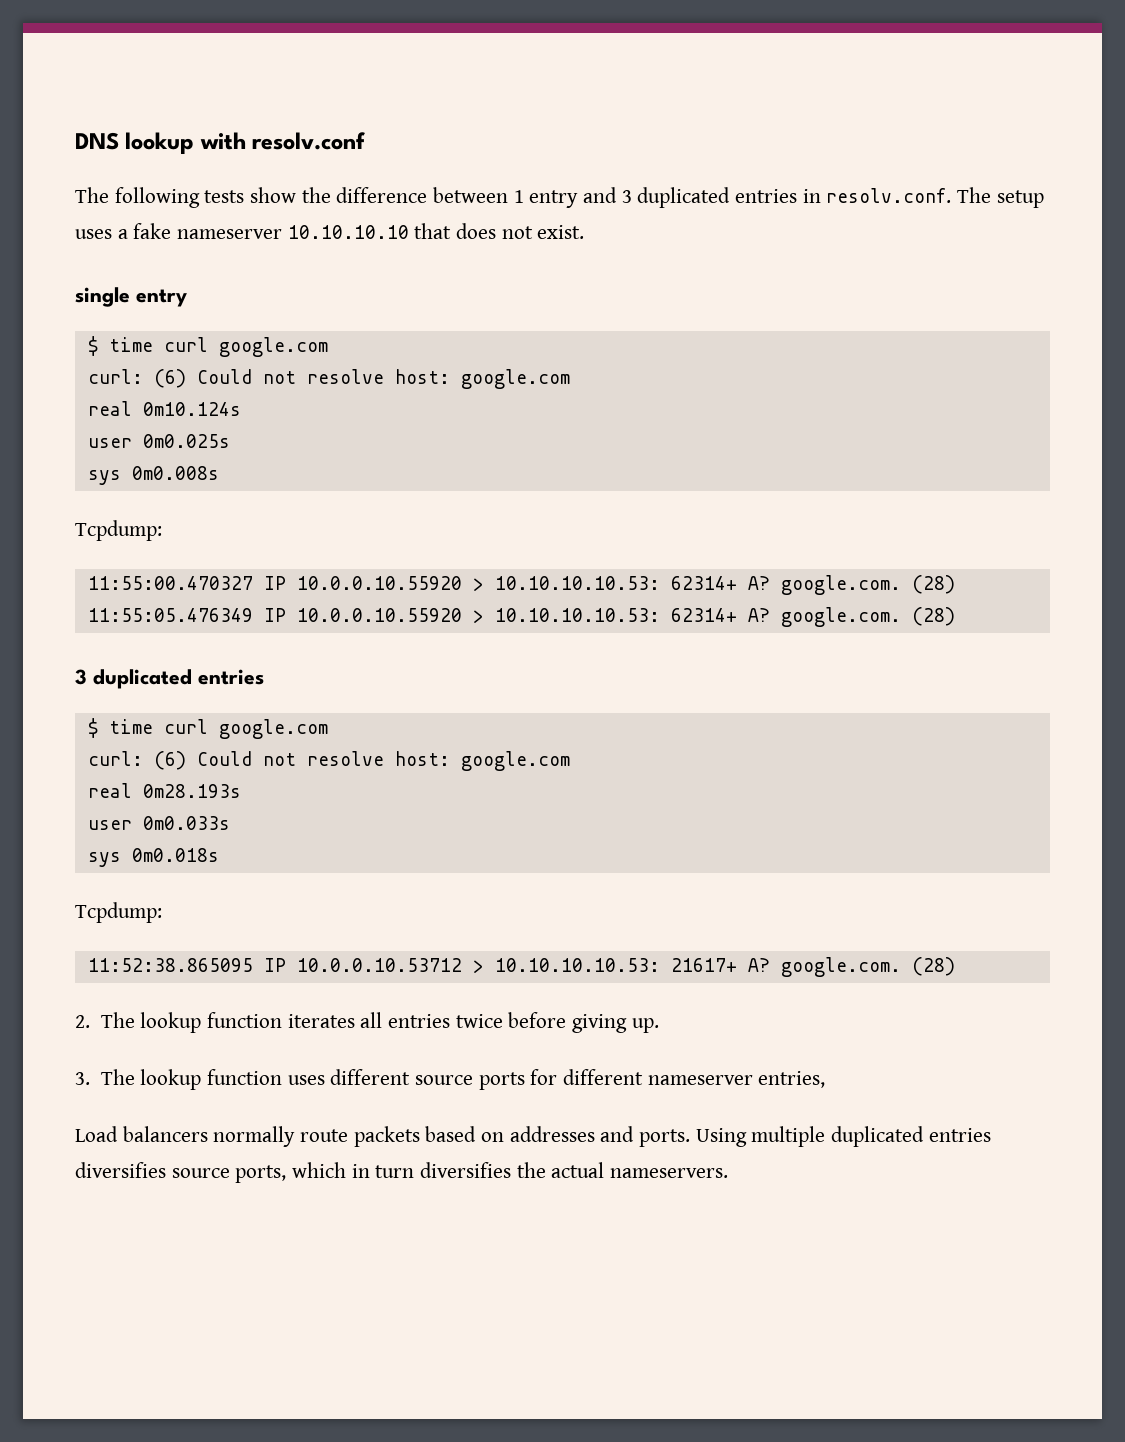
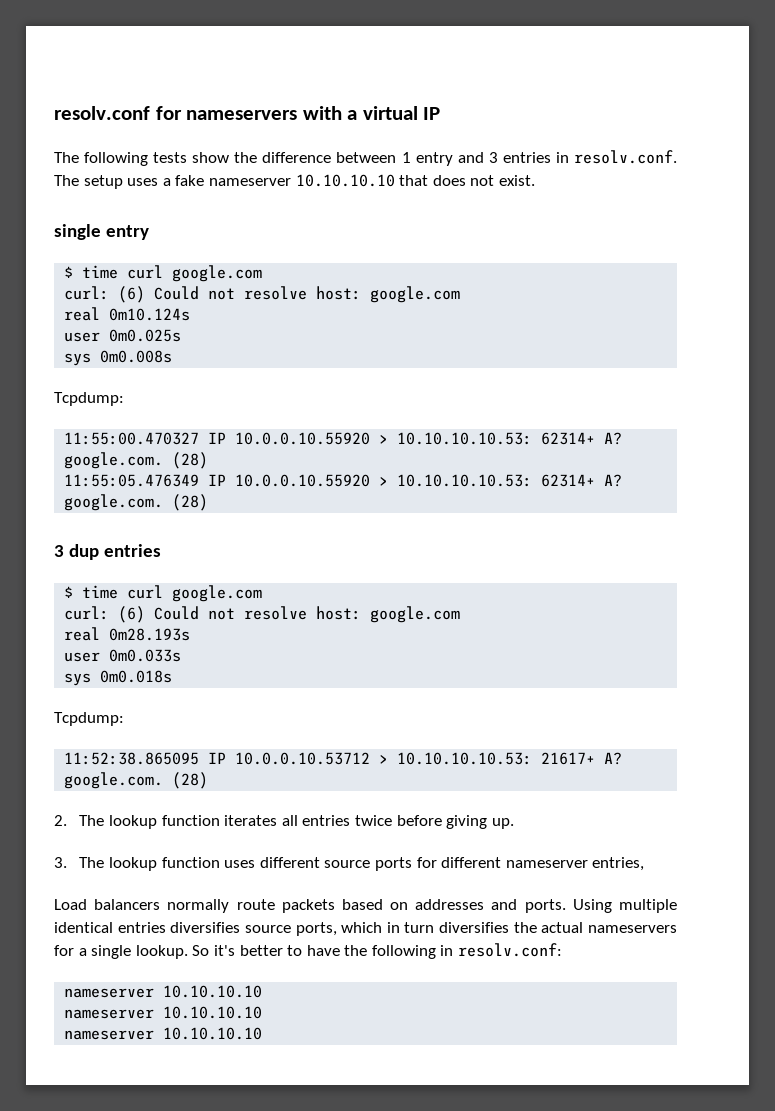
[75,132,366,154] DNS lookup with resolv.conf -> [54,106,441,120] resolv.conf for nameservers with a virtual IP
[637,187,731,208] duplicated -> (498, 157) none
[93,669,192,689] duplicated -> [68,544,99,560] dup
[831,1126,925,1147] duplicated -> [54,922,113,933] identical
[610,1168,729,1178] nameservers. -> [587,925,677,933] [54,943,563,959] [64,985,263,998] [64,1006,263,1019] [64,1027,263,1040] nameservers for a single lookup. So it's better to have the following in resolv.conf: // nameserver 10.10.10.10 // nameserver 10.10.10.10 // nameserver 10.10.10.10

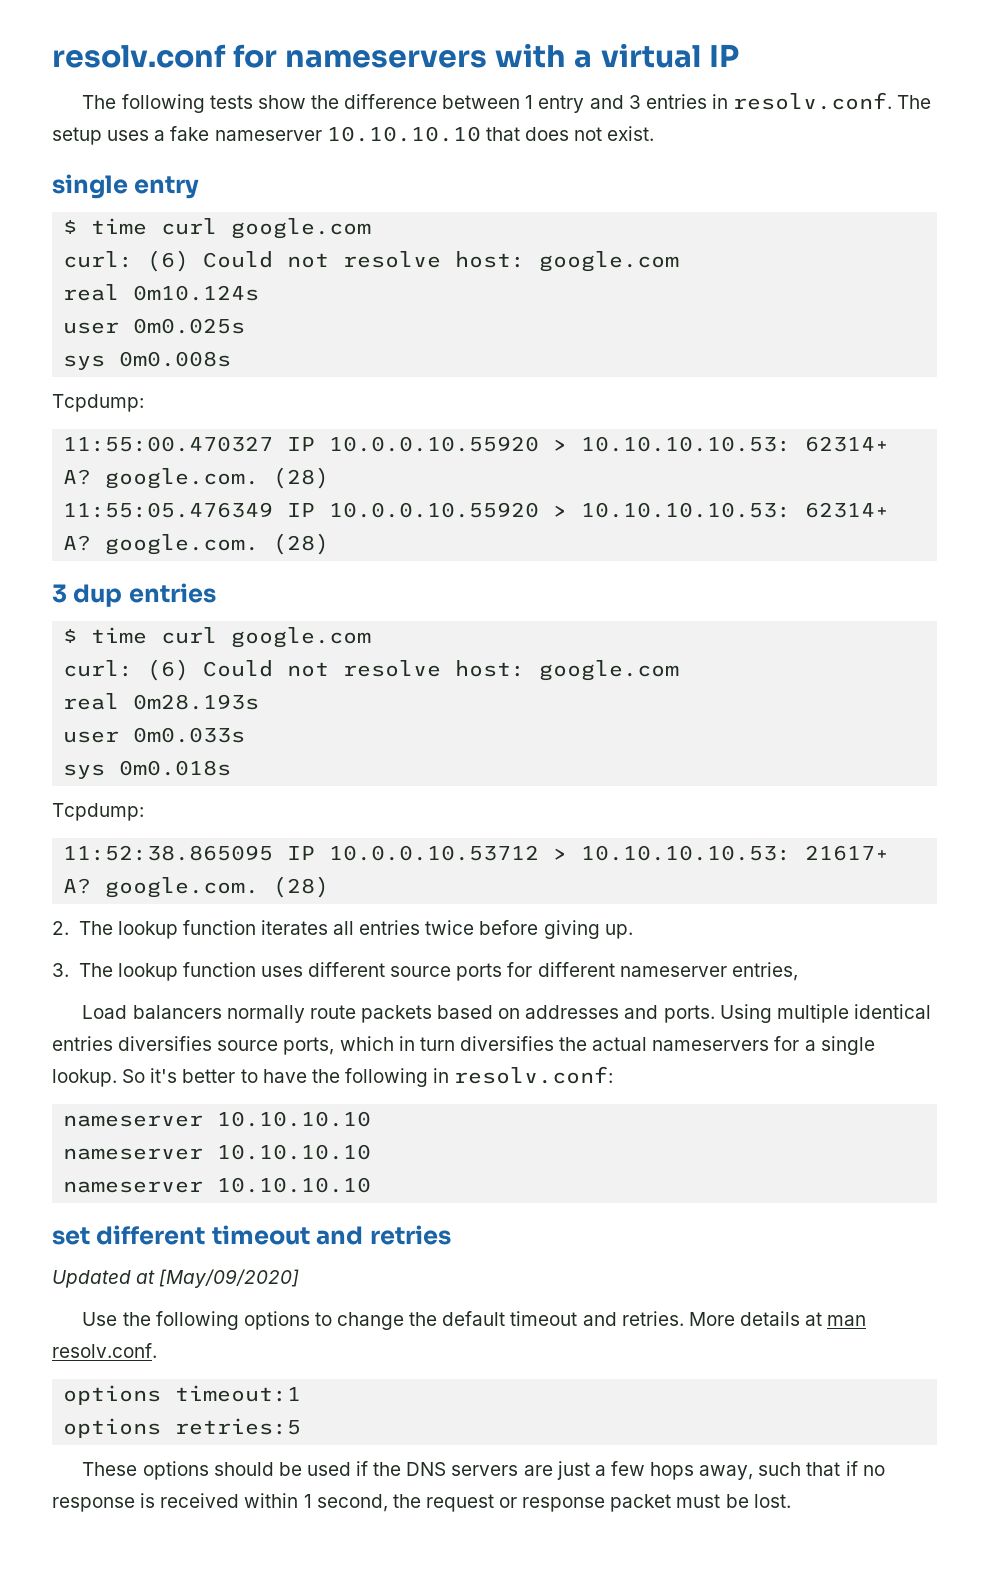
(263, 1033) none -> [52,1225,451,1245] [52,1269,300,1288] [82,1311,867,1330] [52,1343,157,1358] [63,1385,302,1405] [63,1418,302,1438] [82,1461,885,1480] [52,1493,791,1512] // set different timeout and retries // Updated at [May/09/2020] // Use the following options to change the default timeout and retries. More details at man resolv.conf. // options timeout:1 // options retries:5 // These options should be used if the DNS servers are just a few hops away, such that if no response is received within 1 second, the request or response packet must be lost.

